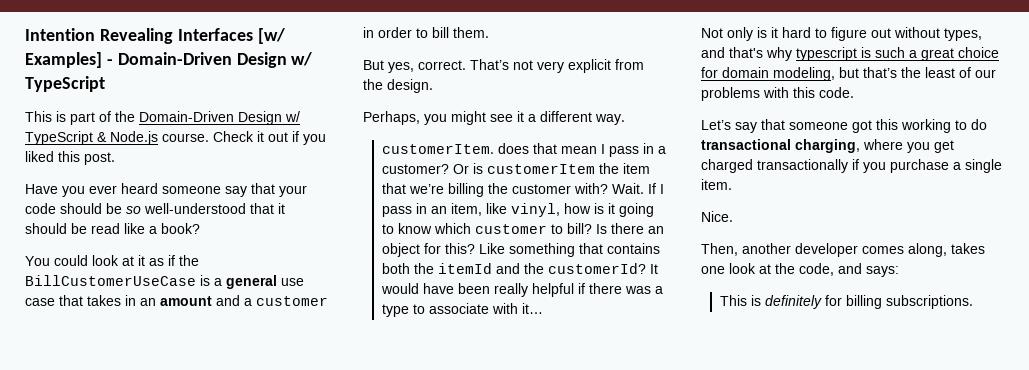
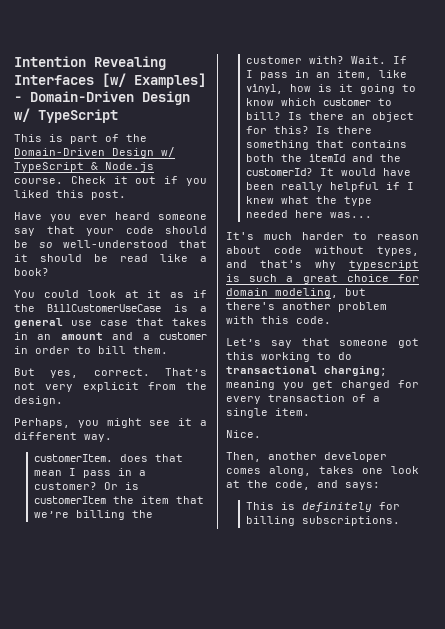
[478,243,505,254] Like -> [315,126,372,134] Is there
[588,283,663,294] [381,303,543,317] [701,27,891,41] there was a type to associate with it… // Not only is it hard to figure out -> [406,182,414,190] [245,196,372,206] [245,210,372,218] [226,232,419,240] [226,246,302,254] I knew what the type needed here was... // It's much harder to reason about code
[863,67,996,78] [701,87,760,101] that’s the least of our problems -> [226,302,387,312] there's another problem
[795,139,903,153] charging, where -> [324,366,387,376] [226,380,275,390] charging; meaning
[757,159,949,173] transactionally if you purchase -> [398,380,419,388] [226,394,366,404] for every transaction of

